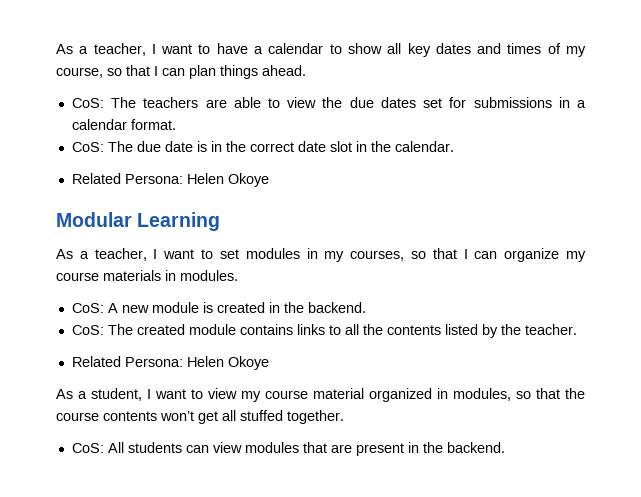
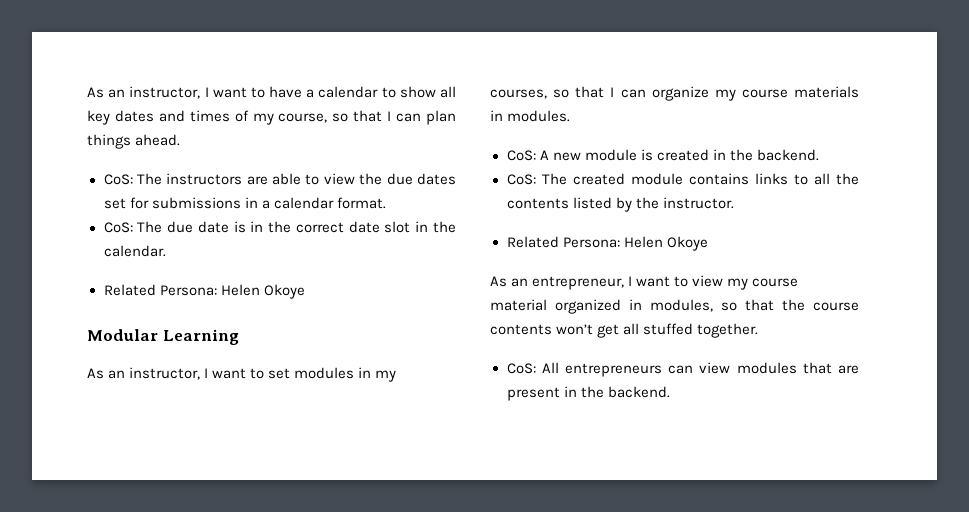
[56,43,146,56] As a teacher, -> [87,86,201,99] As an instructor,
[143,97,199,108] teachers -> [166,173,243,185] instructors
[79,248,147,261] a teacher, -> [108,367,201,380] an instructor,
[524,324,577,335] teacher. -> [662,197,734,209] instructor.
[78,388,142,401] a student, -> [511,276,625,290] an entrepreneur,
[127,442,182,453] students -> [564,363,662,377] entrepreneurs

